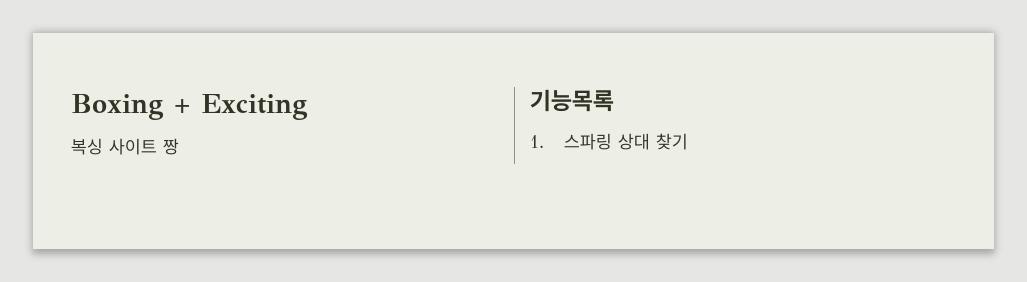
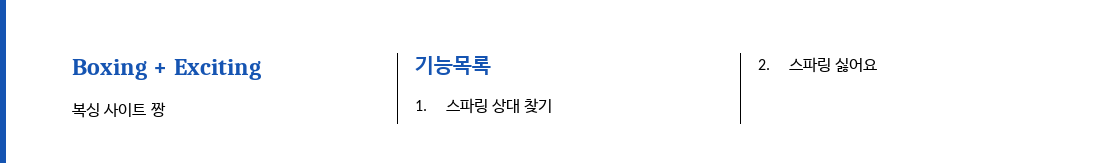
(689, 141) none -> [758,57,878,73] // 2. 스파링 싫어요

